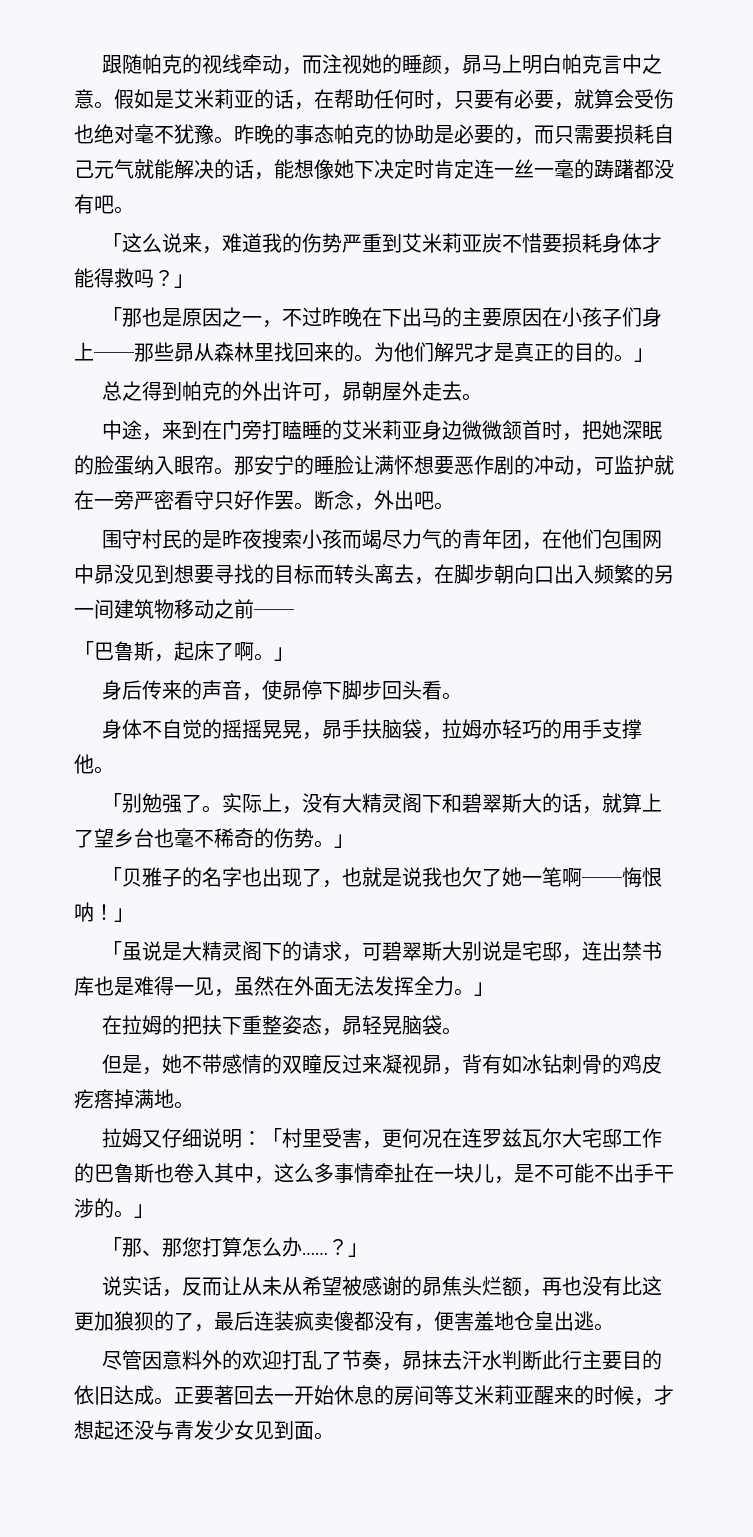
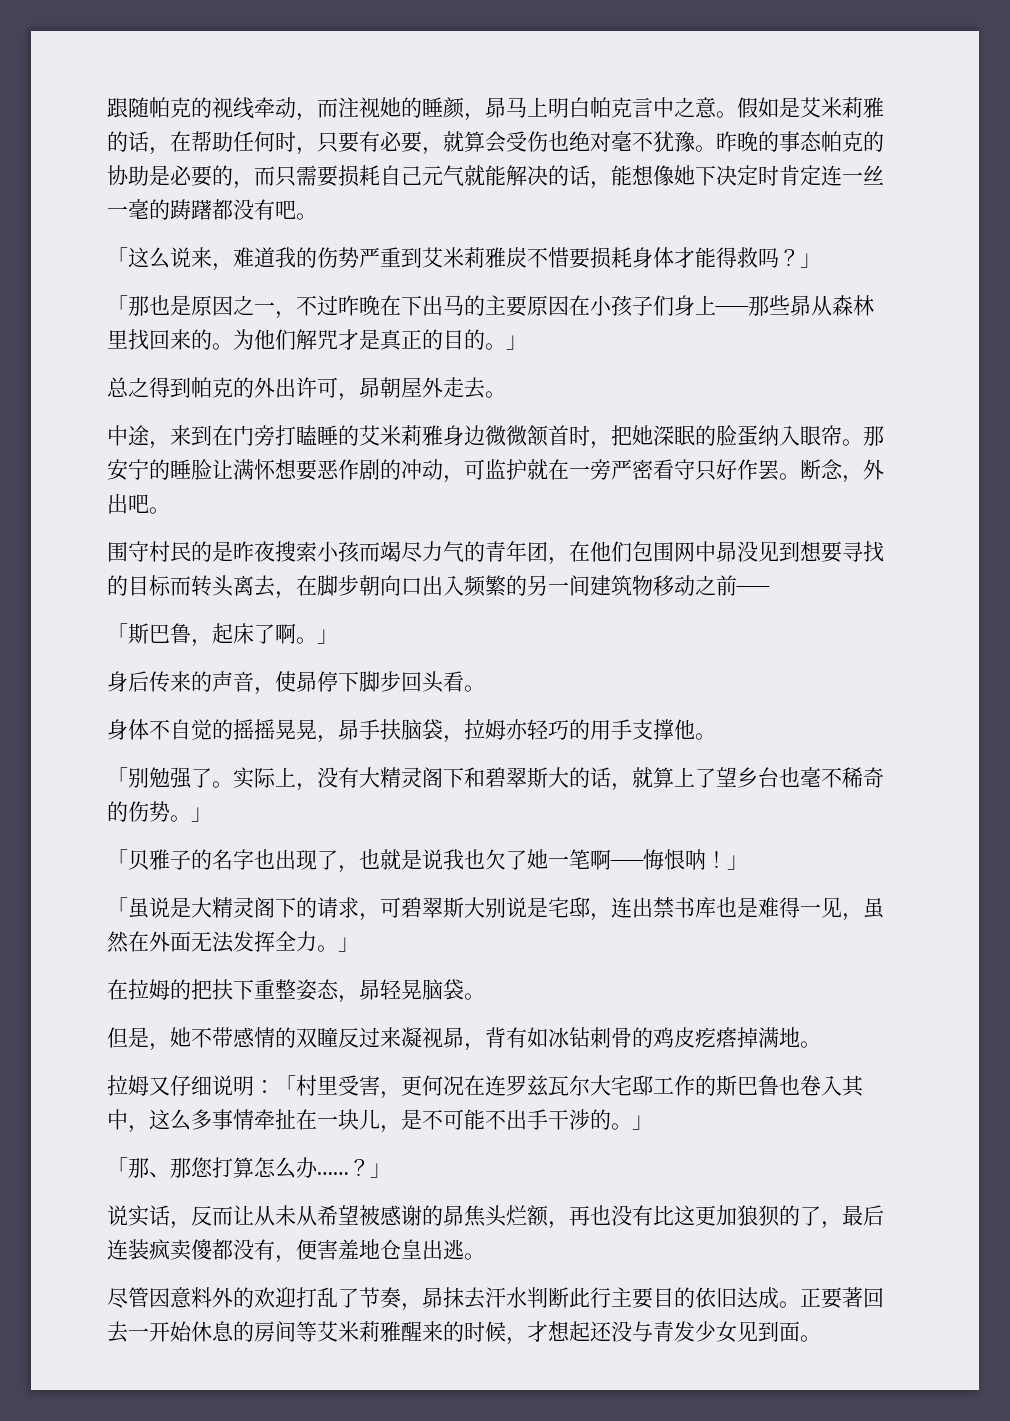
[234,90,254,108] 亚 -> [863,97,884,118] 雅
[462,234,483,252] 亚 -> [485,247,506,268] 雅
[402,421,423,439] 亚 -> [422,425,443,446] 雅
[94,641,154,661] 巴鲁斯 -> [128,623,191,644] 斯巴鲁
[94,1163,154,1183] 巴鲁斯 -> [716,1075,779,1096] 斯巴鲁
[514,1386,534,1404] 亚 -> [380,1321,401,1342] 雅

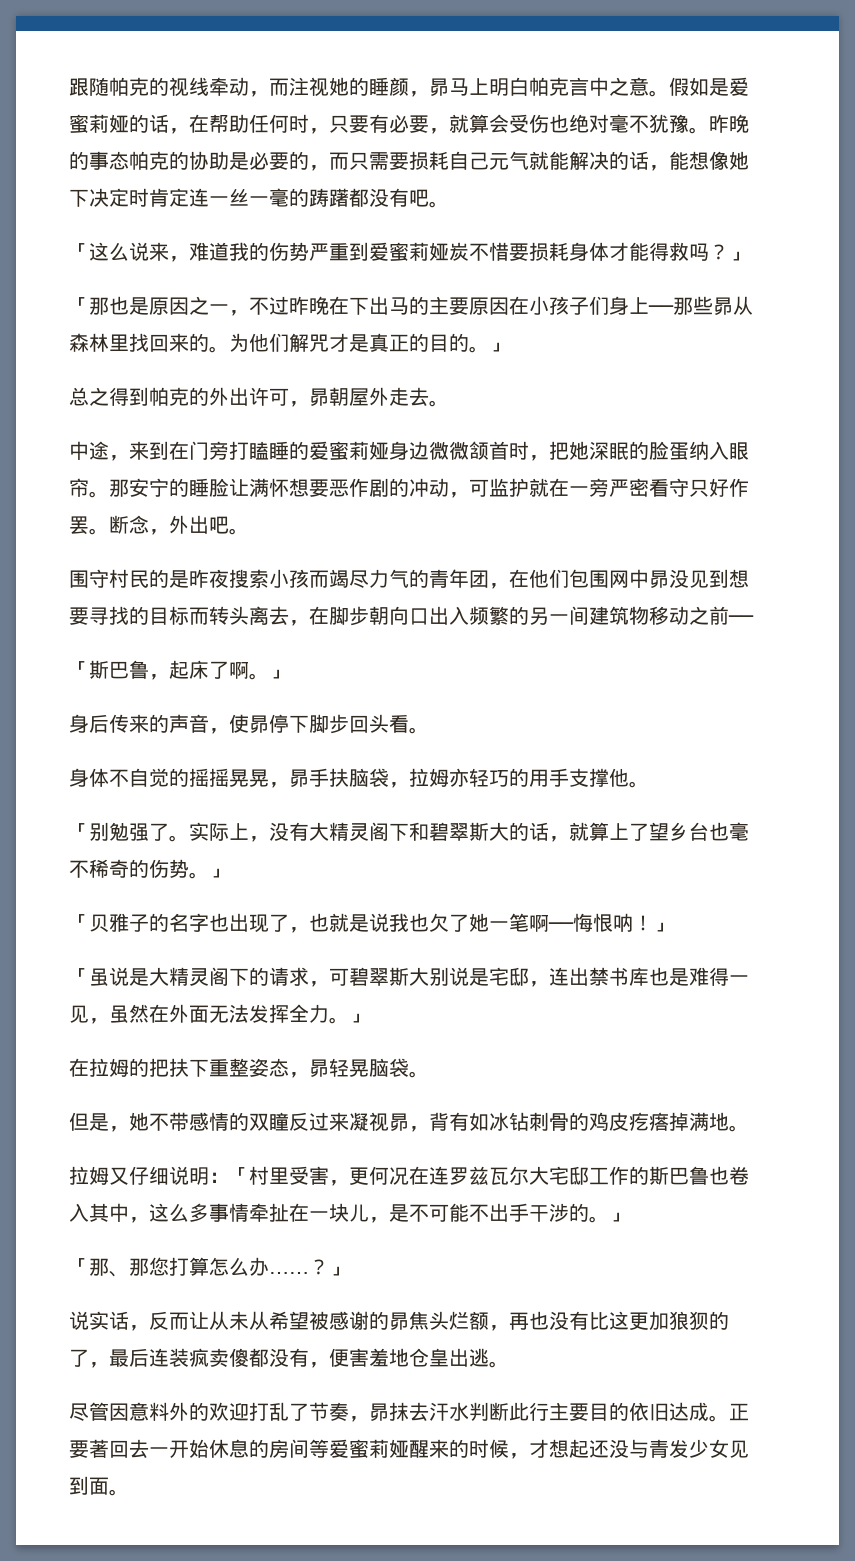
[800,97,884,118] 艾米莉雅 -> [729,77,749,96] [69,114,129,133] 爱蜜莉娅
[422,247,506,268] 艾米莉雅 -> [369,242,449,261] 爱蜜莉娅
[359,425,443,446] 艾米莉雅 -> [309,441,389,460] 爱蜜莉娅
[317,1321,401,1342] 艾米莉雅 -> [329,1439,409,1458] 爱蜜莉娅

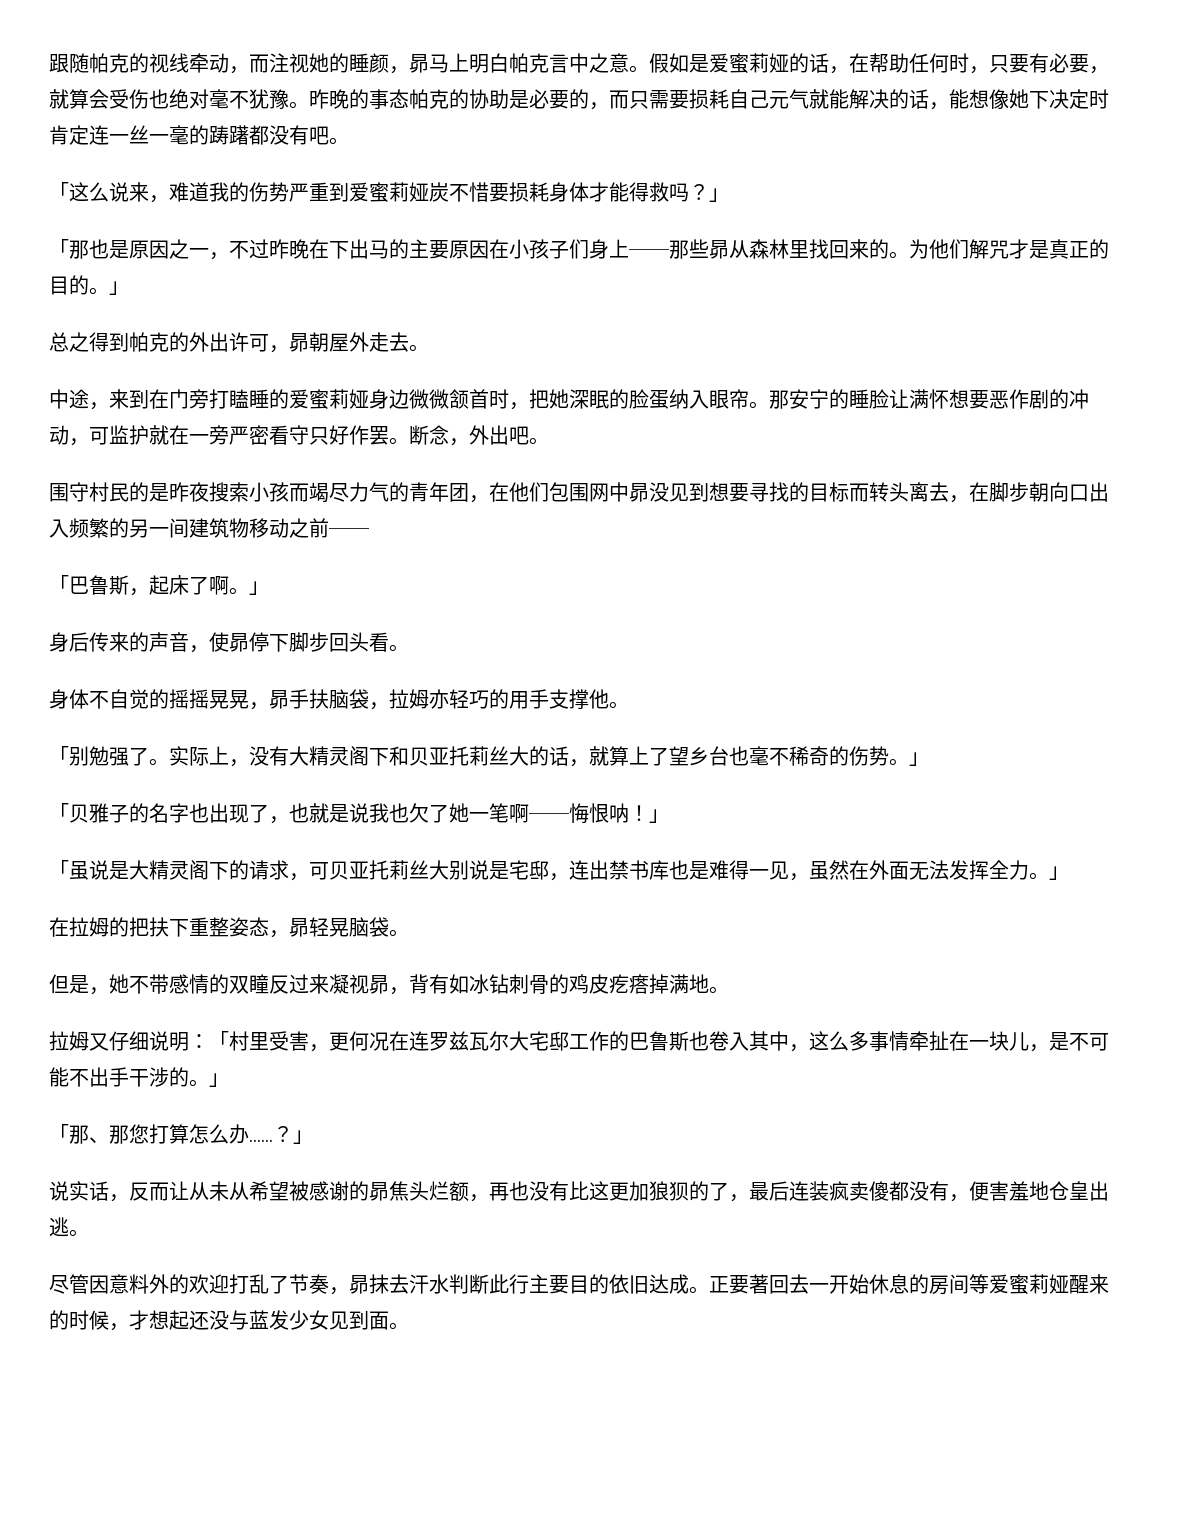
[89,660,149,679] 斯巴鲁 -> [69,575,129,595] 巴鲁斯
[429,822,489,841] 碧翠斯 -> [409,746,509,766] 贝亚托莉丝
[349,967,409,986] 碧翠斯 -> [329,860,429,880] 贝亚托莉丝
[649,1166,709,1185] 斯巴鲁 -> [629,1031,689,1051] 巴鲁斯
[649,1439,669,1458] 青 -> [249,1310,269,1329] 蓝

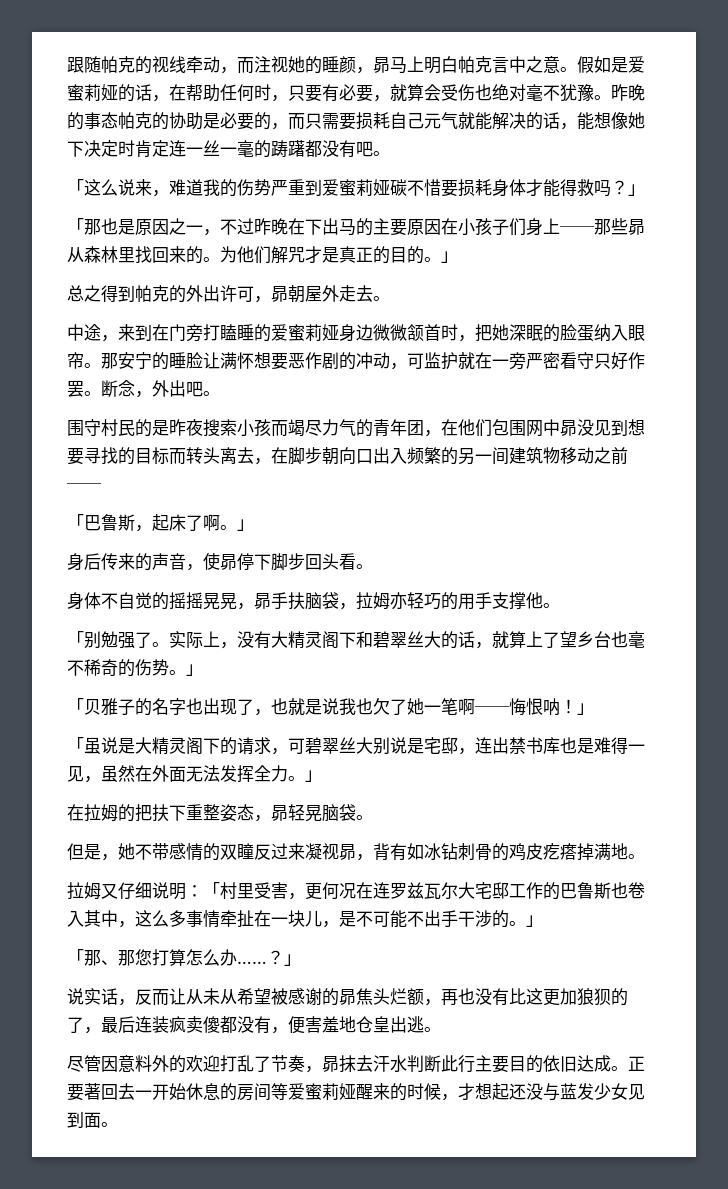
[429,182,449,202] 炭 -> [390,179,407,196] 碳
[409,746,489,766] 贝亚托莉 -> [373,631,407,648] 碧翠
[329,860,409,880] 贝亚托莉 -> [305,737,339,754] 碧翠

